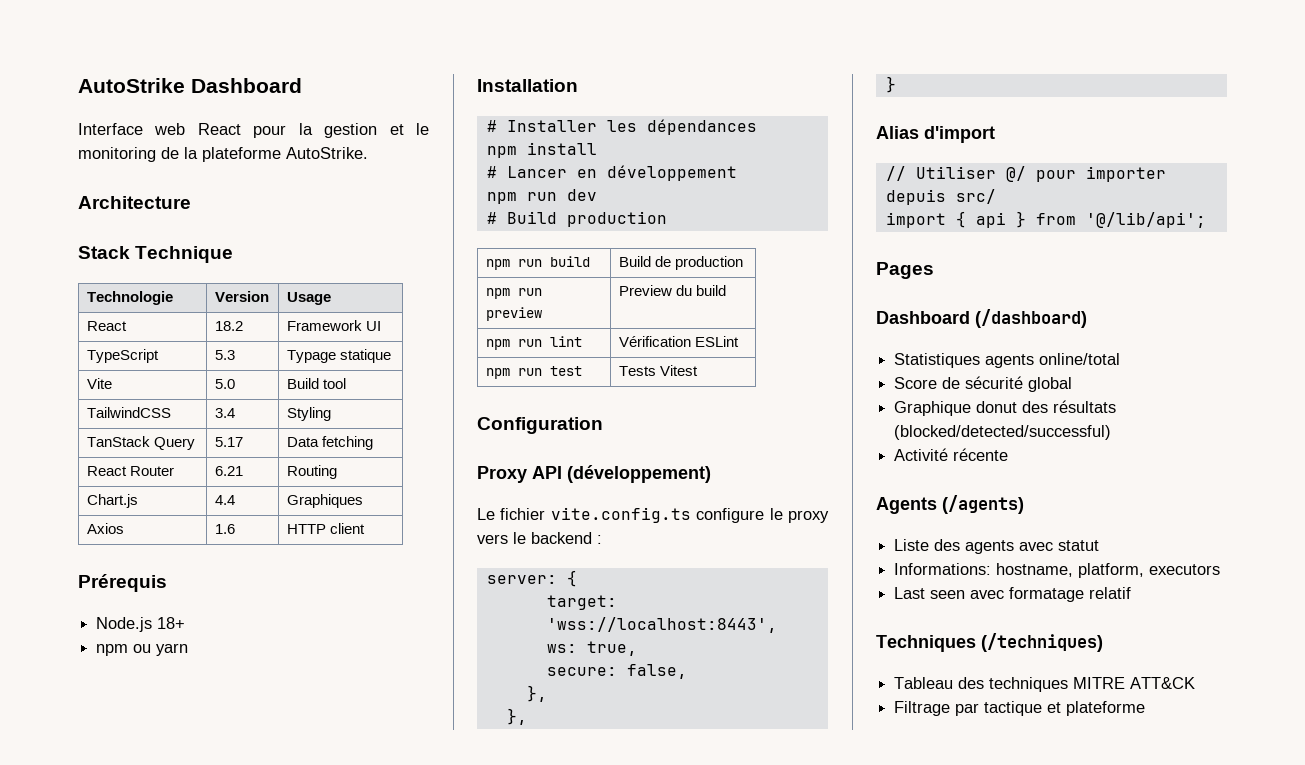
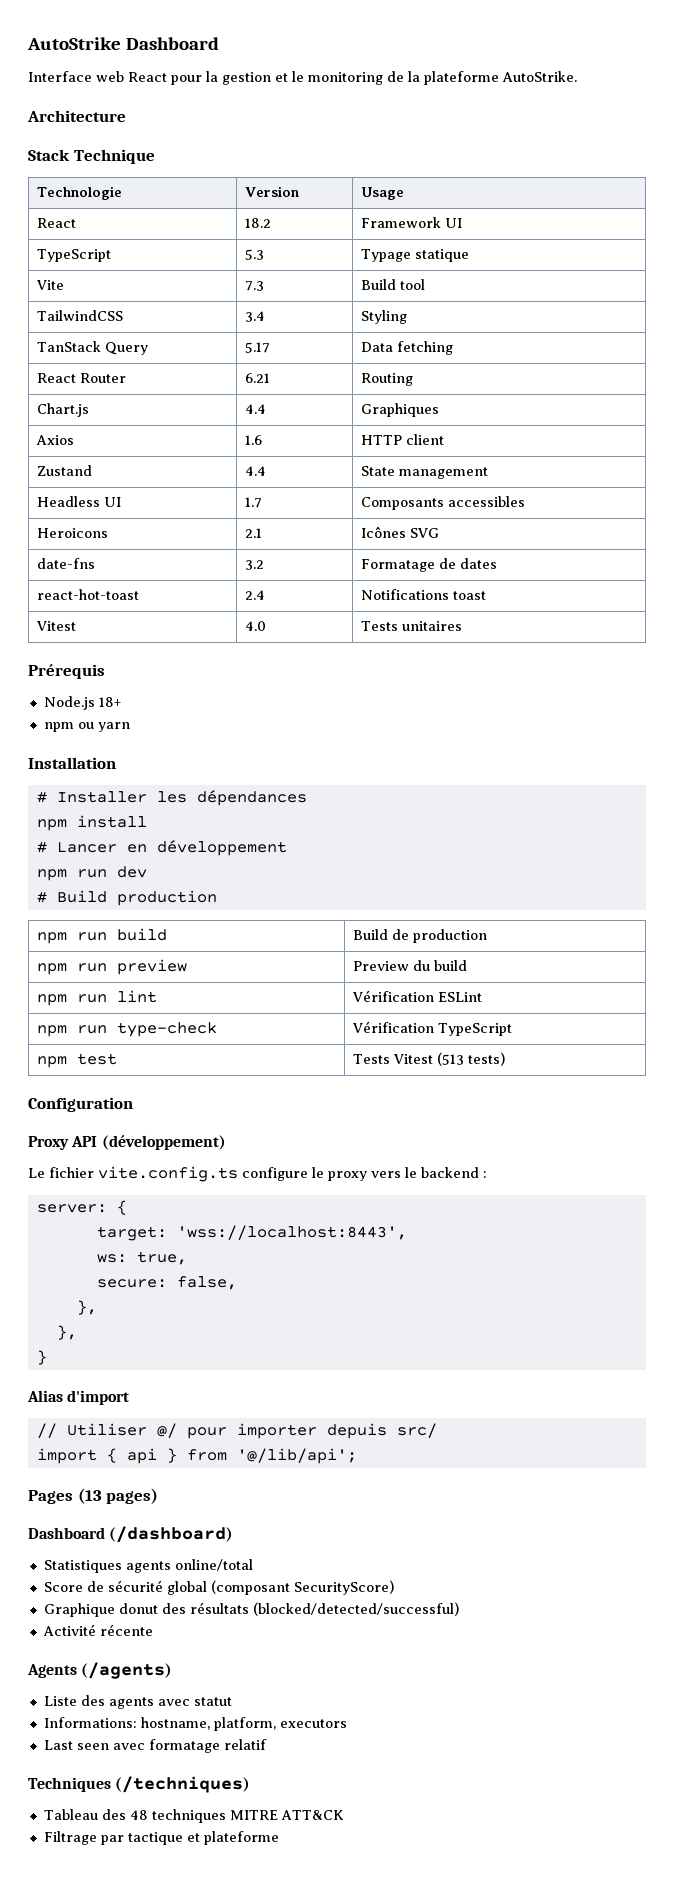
[214,379,235,389] 5.0 -> [244,281,264,291] 7.3
(365, 528) none -> [36,465,92,476] [244,466,266,476] [360,466,488,479] [36,496,121,507] [244,497,262,508] [360,496,525,510] [36,528,108,538] [244,528,262,538] [360,526,439,538] [36,558,95,569] [244,560,264,570] [360,558,497,572] [36,589,139,600] [244,590,265,600] [360,589,486,600] [35,621,76,631] [244,621,266,631] [360,621,462,631] // Zustand | 4.4 | State management // Headless UI | 1.7 | Composants accessibles // Heroicons | 2.1 | Icônes SVG // date-fns | 3.2 | Formatage de dates // react-hot-toast | 2.4 | Notifications toast // Vitest | 4.0 | Tests unitaires
(542, 372) none -> [116,1022,217,1037] [351,1021,512,1036] [36,1056,67,1068] type-check | Vérification TypeScript // npm
(698, 370) none -> [436,1052,505,1066] (513 tests)
(934, 270) none -> [77,1488,159,1504] (13 pages)
(1073, 384) none -> [210,1580,394,1595] (composant SecurityScore)
(985, 683) none -> [129,1810,148,1820] 48

